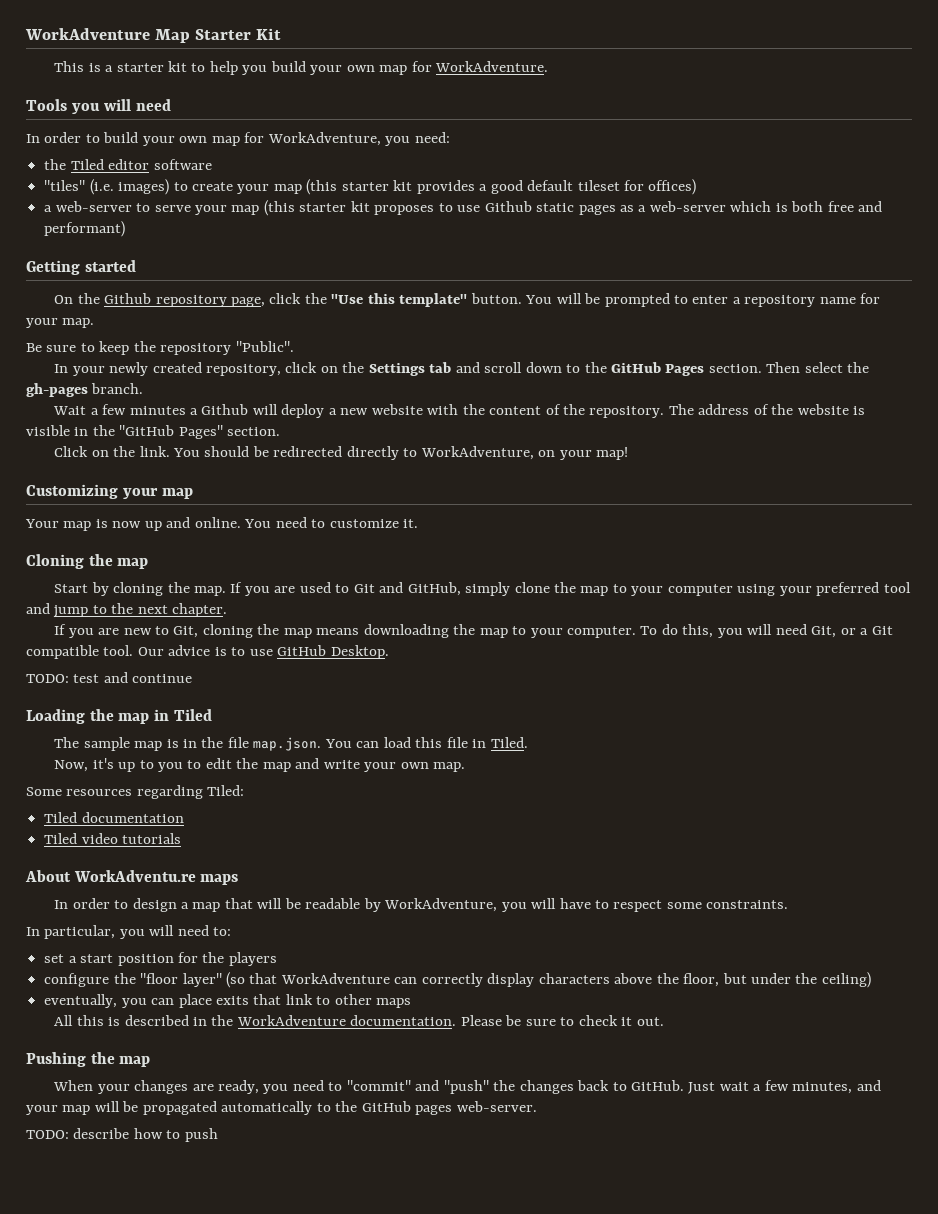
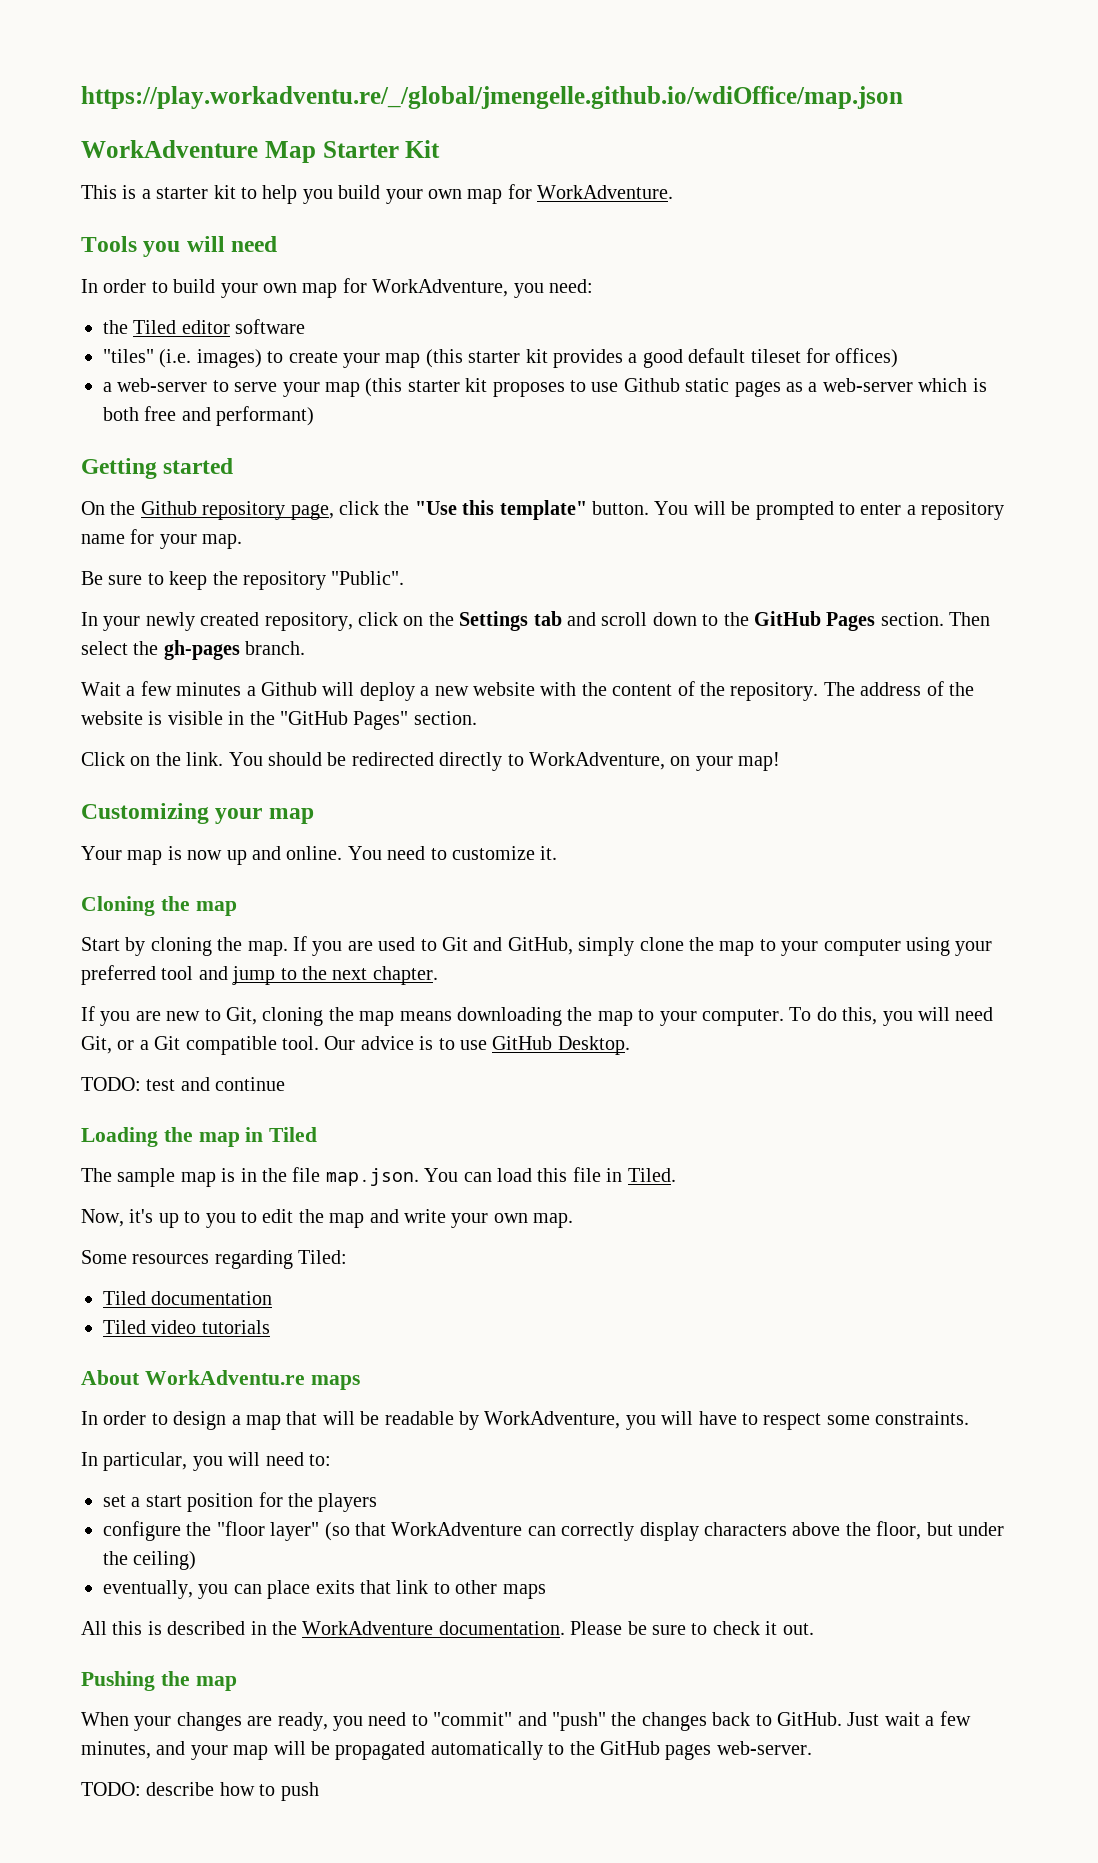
(25, 34) none -> [81,86,903,109] https://play.workadventu.re/_/global/jmengelle.github.io/wdiOffice/map.json //

